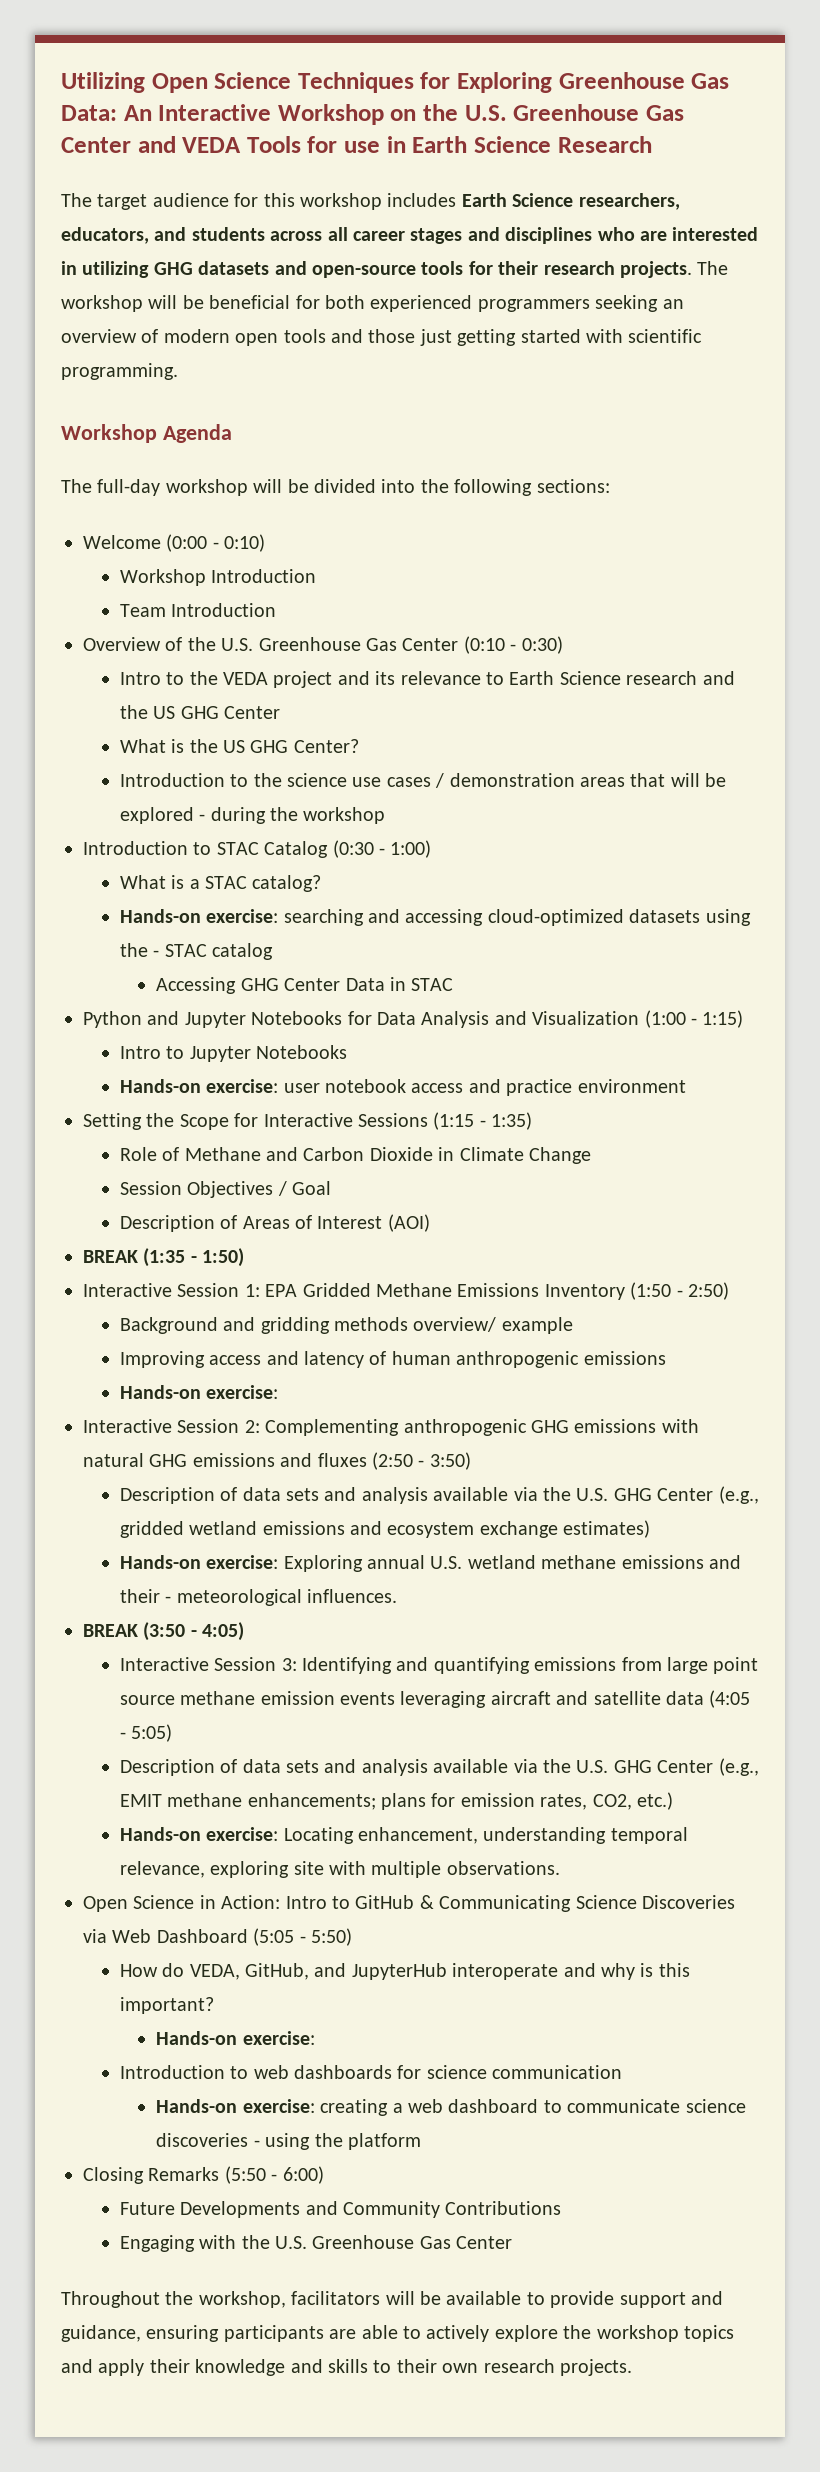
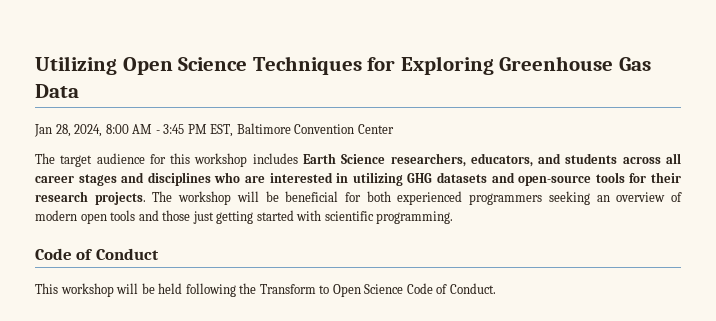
[61,104,684,125] [61,136,652,153] Data: An Interactive Workshop on the U.S. Greenhouse Gas Center and VEDA Tools for use in Earth Science Research -> [35,84,79,98] [34,123,394,137] Data // Jan 28, 2024, 8:00 AM - 3:45 PM EST, Baltimore Convention Center
[61,424,232,443] [61,479,610,496] [83,534,266,552] [119,569,317,586] [119,603,277,617] [83,636,563,654] [119,671,735,688] [119,705,280,719] [119,739,359,753] [119,773,727,788] [119,807,386,824] [83,840,432,858] [119,875,322,892] [119,909,751,926] [119,943,273,960] [156,977,454,994] [83,1010,744,1028] [119,1045,347,1062] [119,1079,686,1096] [83,1112,533,1130] [119,1147,591,1164] [119,1181,331,1198] [119,1214,430,1232] [83,1248,245,1267] [83,1282,729,1300] [119,1317,573,1334] [119,1351,666,1368] [119,1385,279,1399] [83,1419,699,1436] [83,1452,471,1470] [119,1486,759,1504] [119,1520,651,1538] [119,1555,741,1572] [119,1589,397,1606] [83,1622,245,1641] [119,1657,759,1674] [119,1690,751,1708] [119,1724,173,1742] [119,1758,759,1776] [119,1792,673,1810] [119,1827,688,1844] [119,1861,560,1878] [83,1895,735,1912] [83,1928,352,1946] [119,1963,690,1980] [119,1997,214,2014] [156,2031,315,2045] [119,2065,623,2079] [156,2099,746,2116] [156,2133,422,2150] [83,2166,324,2184] [119,2201,562,2218] [119,2235,513,2252] [61,2291,723,2308] [61,2325,734,2342] [61,2359,632,2376] Workshop Agenda // The full-day workshop will be divided into the following sections: // Welcome (0:00 - 0:10) // Workshop Introduction // Team Introduction // Overview of the U.S. Greenhouse Gas Center (0:10 - 0:30) // Intro to the VEDA project and its relevance to Earth Science research and the US GHG Center // What is the US GHG Center? // Introduction to the science use cases / demonstration areas that will be explored - during the workshop // Introduction to STAC Catalog (0:30 - 1:00) // What is a STAC catalog? // Hands-on exercise: searching and accessing cloud-optimized datasets using the - STAC catalog // Accessing GHG Center Data in STAC // Python and Jupyter Notebooks for Data Analysis and Visualization (1:00 - 1:15) // Intro to Jupyter Notebooks // Hands-on exercise: user notebook access and practice environment // Setting the Scope for Interactive Sessions (1:15 - 1:35) // Role of Methane and Carbon Dioxide in Climate Change // Session Objectives / Goal // Description of Areas of Interest (AOI) // BREAK (1:35 - 1:50) // Interactive Session 1: EPA Gridded Methane Emissions Inventory (1:50 - 2:50) // Background and gridding methods overview/ example // Improving access and latency of human anthropogenic emissions // Hands-on exercise: // Interactive Session 2: Complementing anthropogenic GHG emissions with natural GHG emissions and fluxes (2:50 - 3:50) // Description of data sets and analysis available via the U.S. GHG Center (e.g., gridded wetland emissions and ecosystem exchange estimates) // Hands-on exercise: Exploring annual U.S. wetland methane emissions and their - meteorological influences. // BREAK (3:50 - 4:05) // Interactive Session 3: Identifying and quantifying emissions from large point source methane emission events leveraging aircraft and satellite data (4:05 - 5:05) // Description of data sets and analysis available via the U.S. GHG Center (e.g., EMIT methane enhancements; plans for emission rates, CO2, etc.) // Hands-on exercise: Locating enhancement, understanding temporal relevance, exploring site with multiple observations. // Open Science in Action: Intro to GitHub & Communicating Science Discoveries via Web Dashboard (5:05 - 5:50) // How do VEDA, GitHub, and JupyterHub interoperate and why is this important? // Hands-on exercise: // Introduction to web dashboards for science communication // Hands-on exercise: creating a web dashboard to communicate science discoveries - using the platform // Closing Remarks (5:50 - 6:00) // Future Developments and Community Contributions // Engaging with the U.S. Greenhouse Gas Center // Throughout the workshop, facilitators will be available to provide support and guidance, ensuring participants are able to actively explore the workshop topics and apply their knowledge and skills to their own research projects. -> [35,248,159,260] [35,283,496,297] Code of Conduct // This workshop will be held following the Transform to Open Science Code of Conduct.

